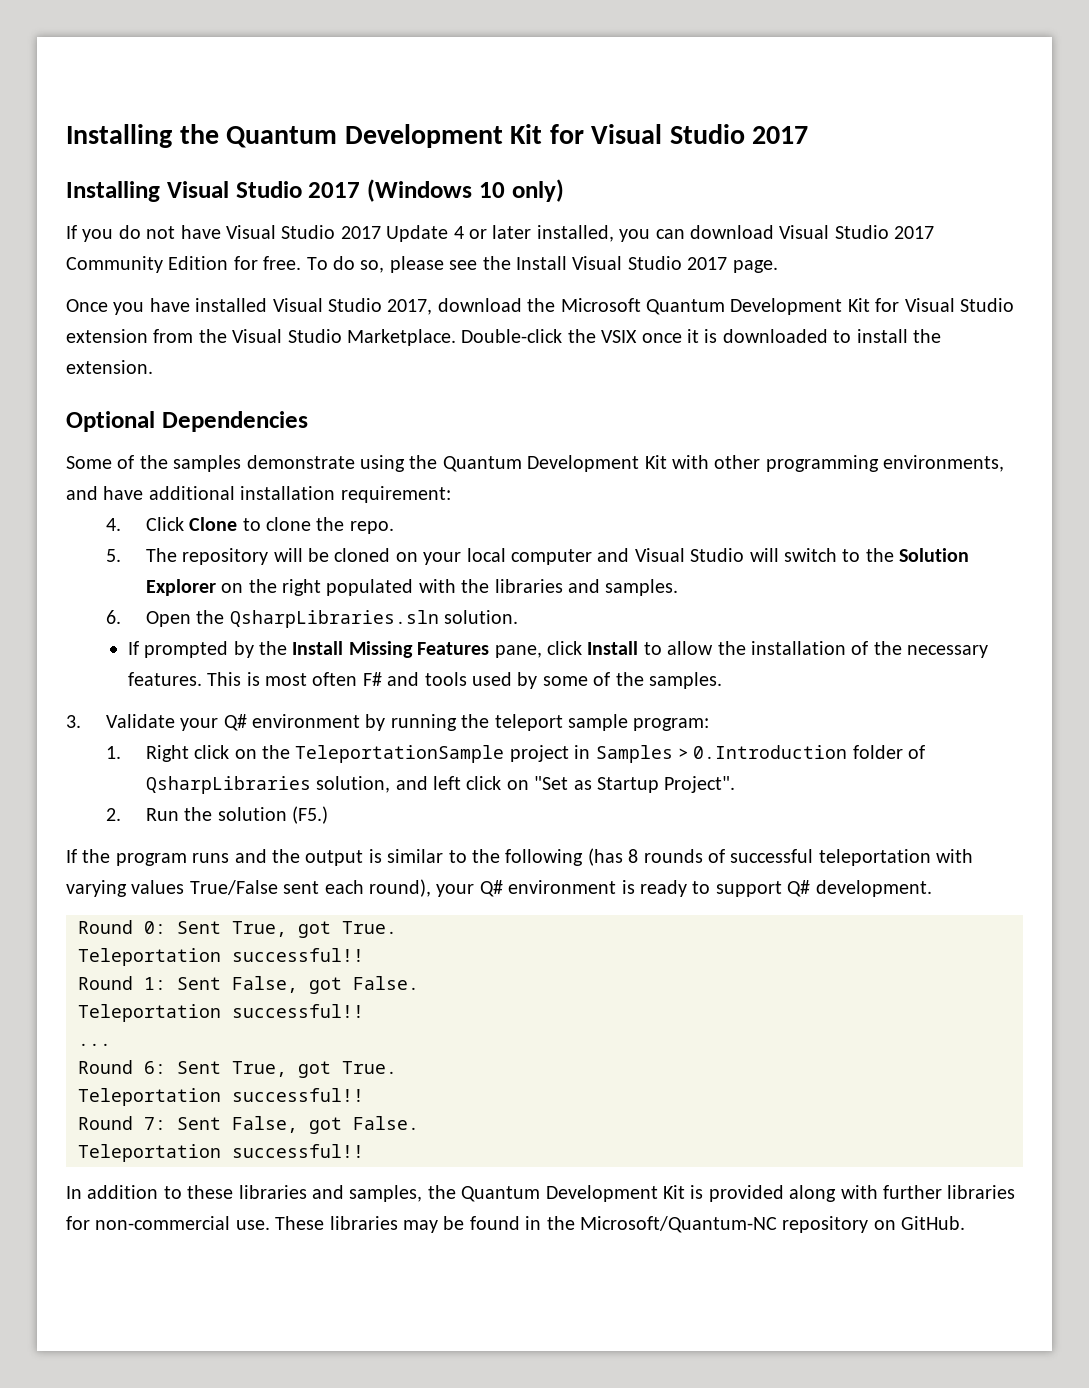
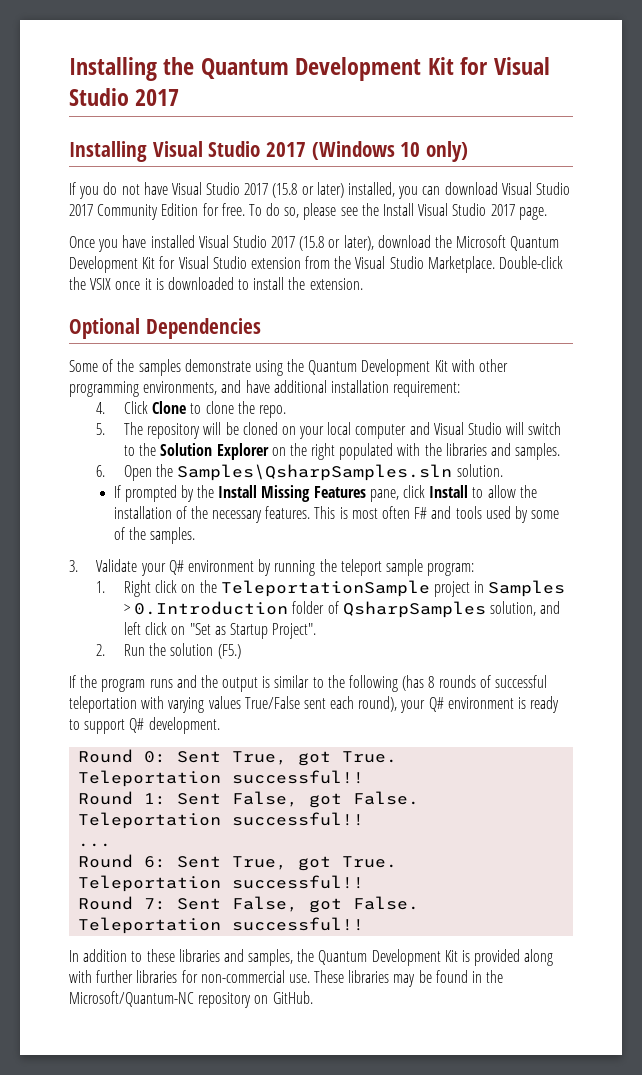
[386,225,532,242] Update 4 or later -> [272,182,344,198] (15.8 or later)
[387,299,433,315] 2017, -> [271,235,374,251] 2017 (15.8 or later),
[229,610,439,628] QsharpLibraries.sln -> [177,464,453,481] Samples\QsharpSamples.sln
[145,776,311,794] QsharpLibraries -> [342,601,486,618] QsharpSamples

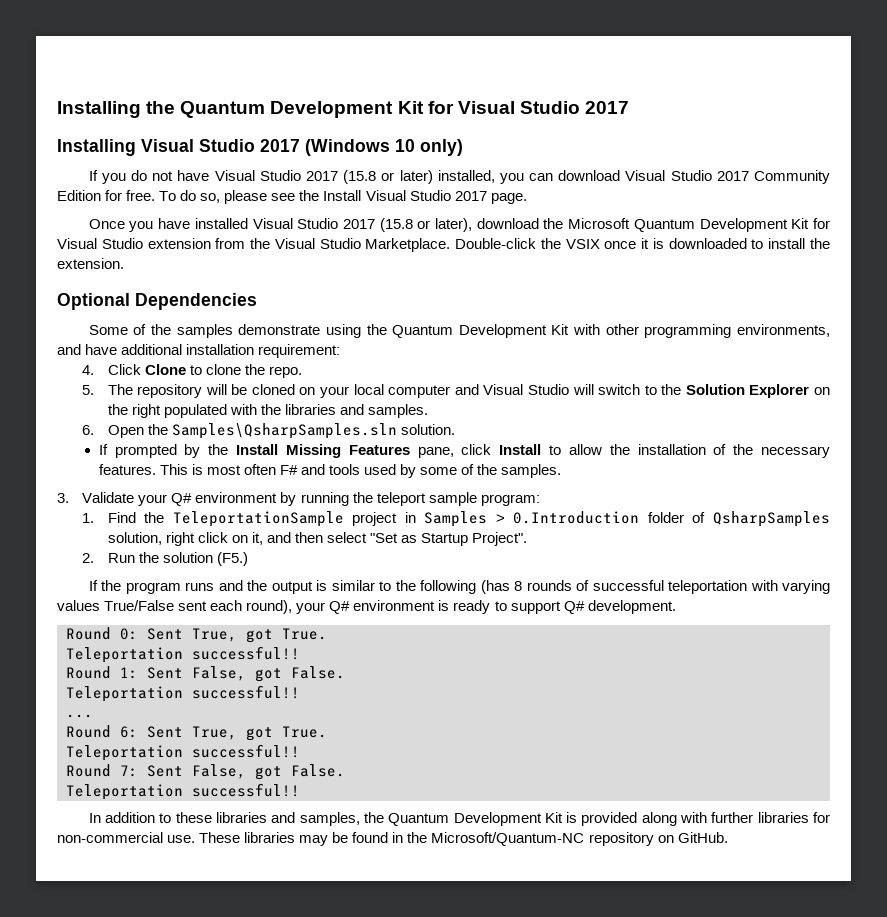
[123,580,196,597] Right click on -> [107,512,136,523] Find
[540,601,561,614] [123,622,186,635] and left click on -> [165,532,367,546] right click on it, and then select

